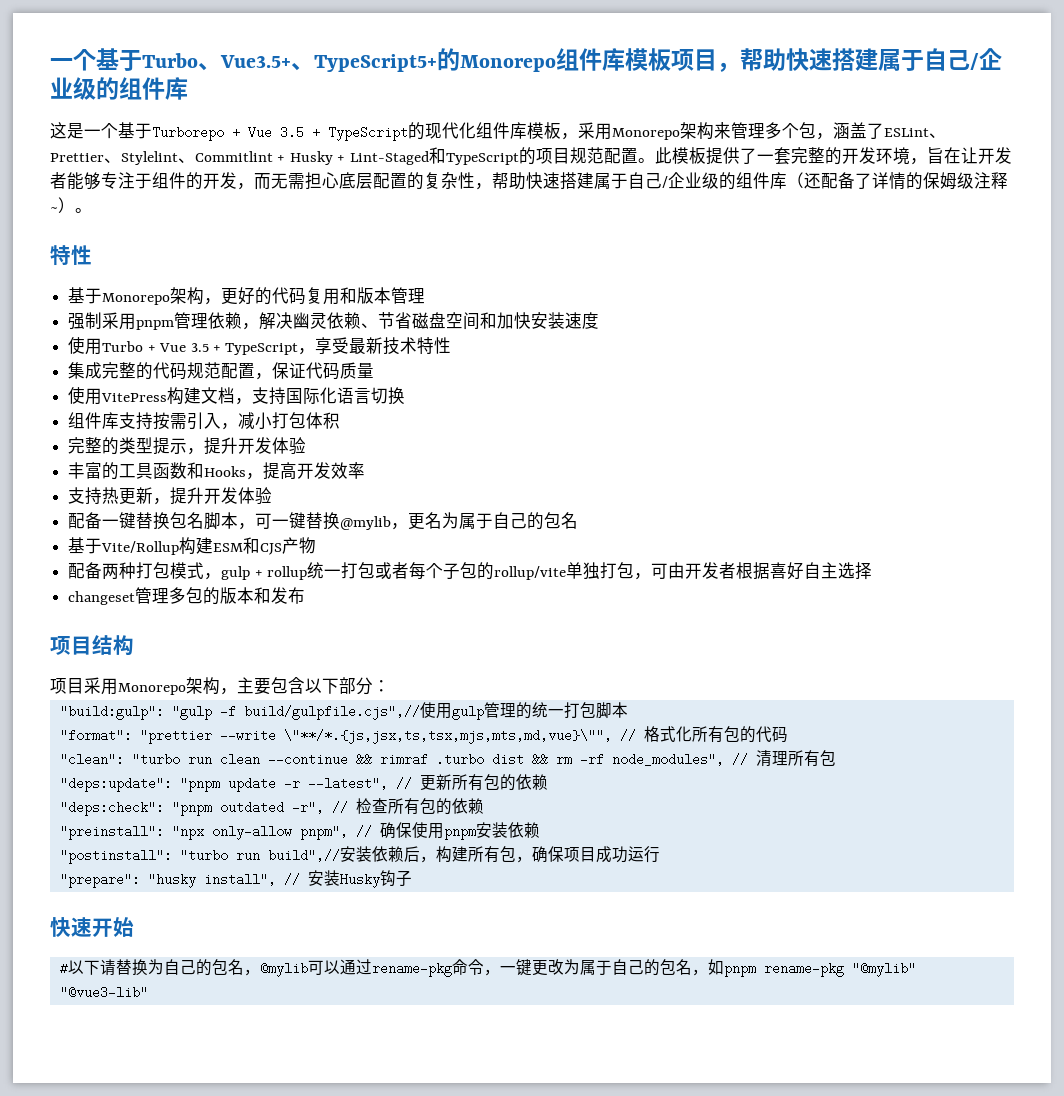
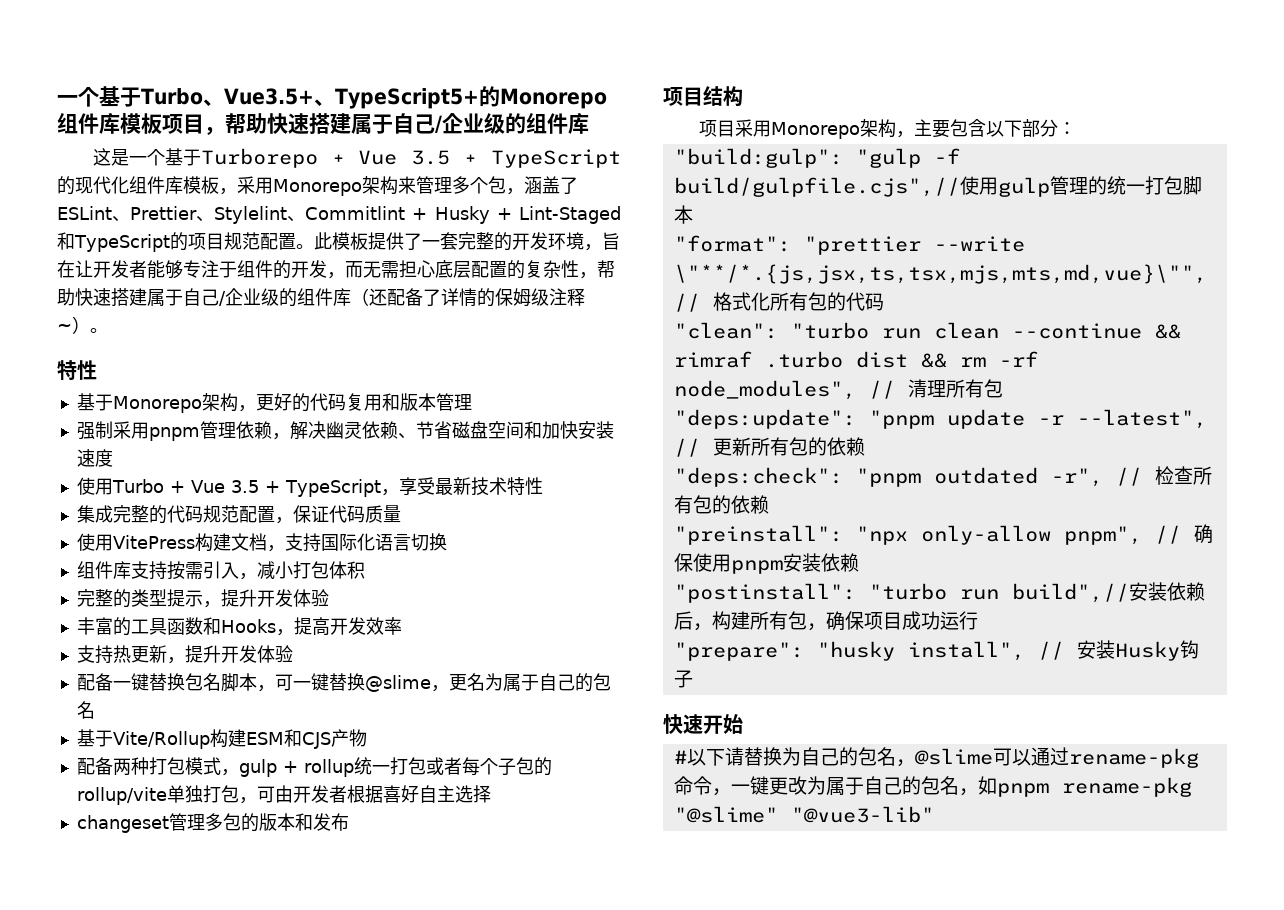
[340,516,392,530] @mylib -> [364,675,431,692] @slime
[259,962,308,977] @mylib -> [914,748,993,765] @slime
[851,962,916,977] "@mylib" -> [673,806,778,823] "@slime"

